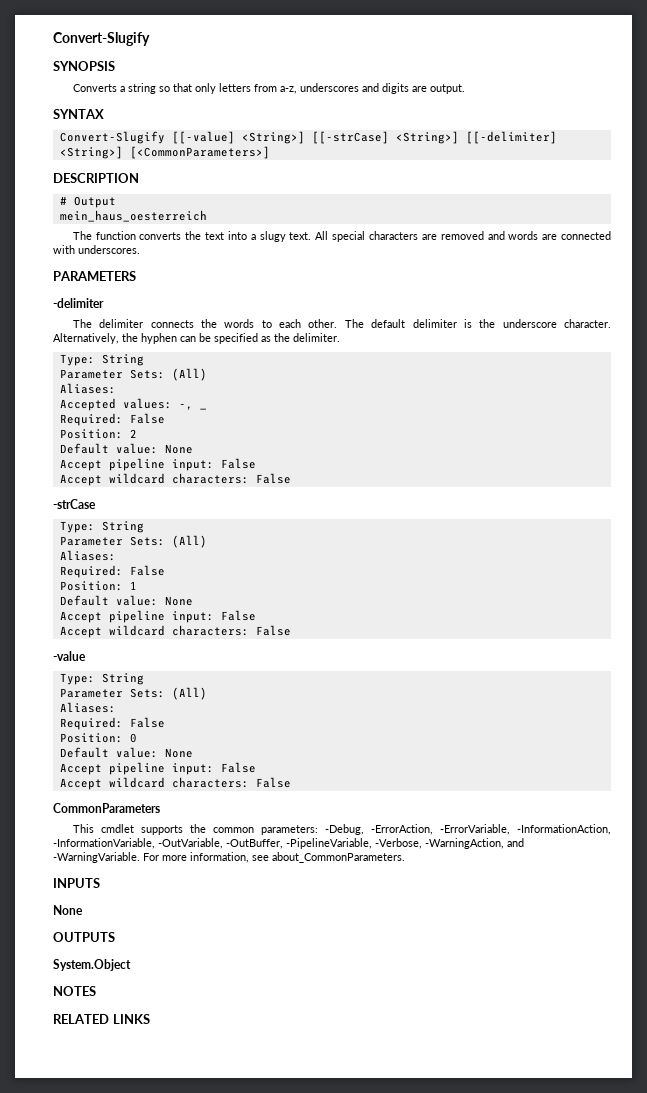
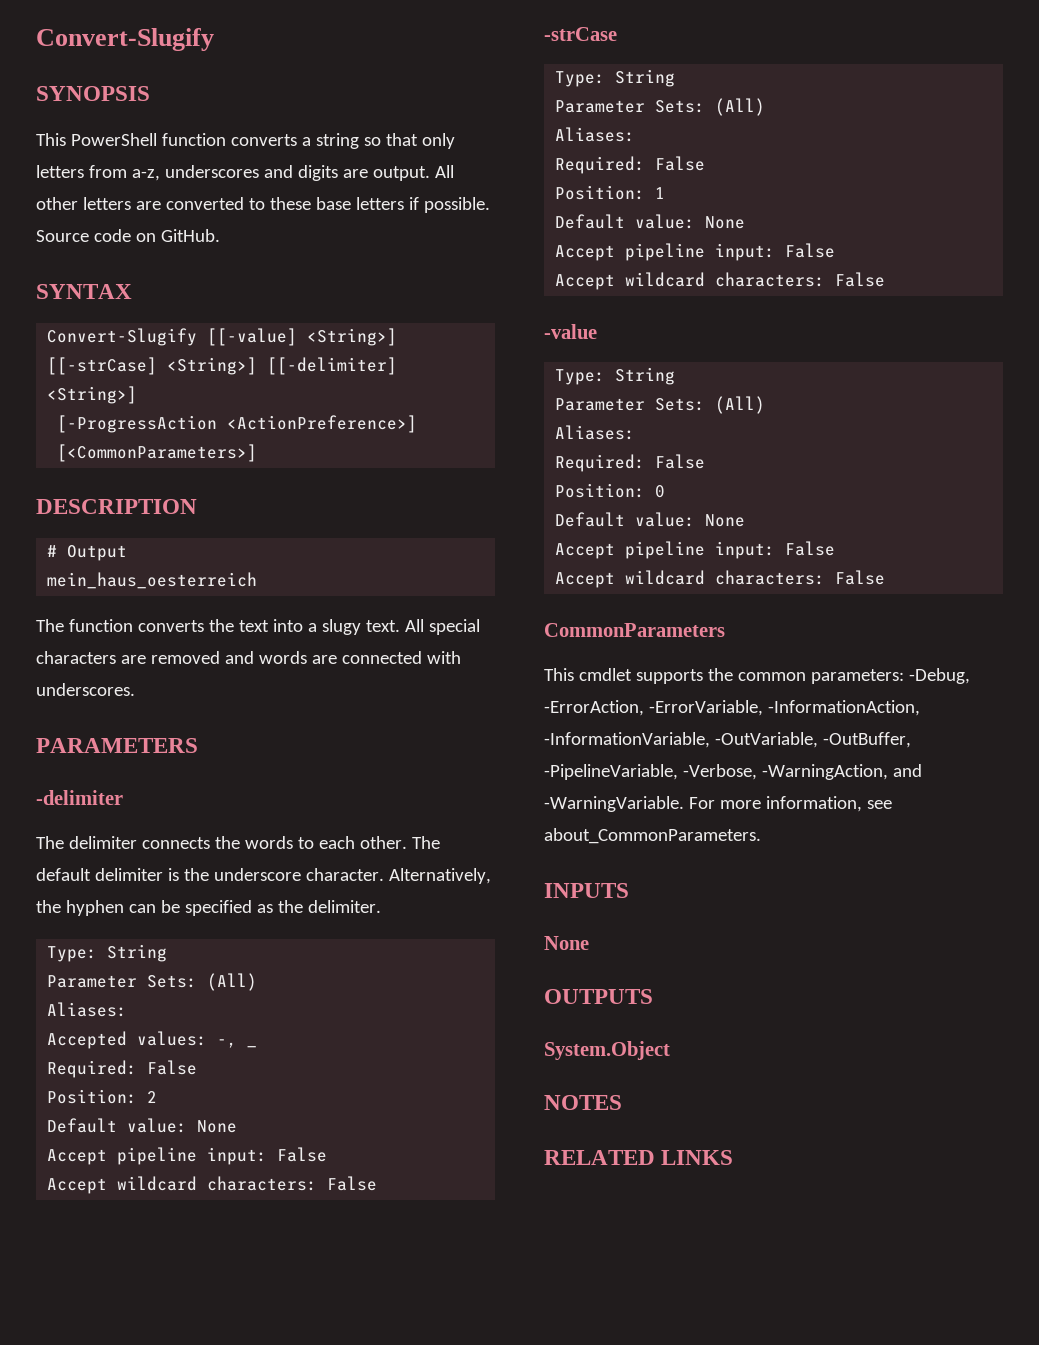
[72,84,117,92] Converts -> [36,133,297,146] This PowerShell function converts
(465, 89) none -> [434,165,454,178] [36,197,490,213] [36,229,220,242] All other letters are converted to these base letters if possible. Source code on GitHub.
(123, 152) none -> [57,415,418,433] // [-ProgressAction <ActionPreference>]

